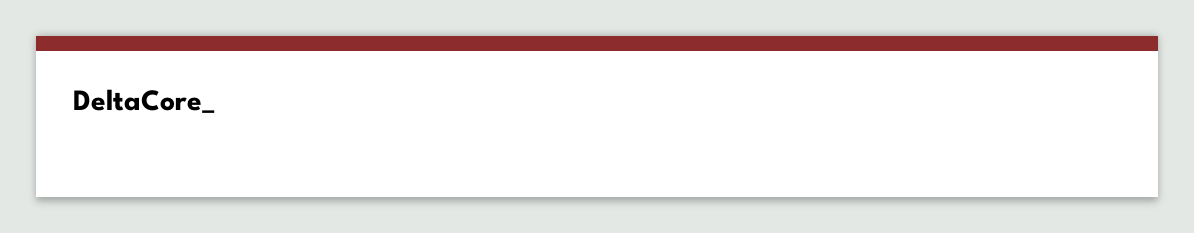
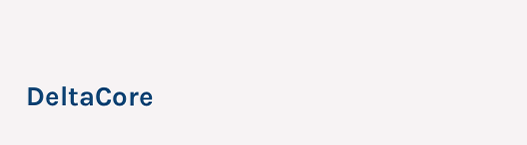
[73,89,215,113] DeltaCore_ -> [25,86,154,107] DeltaCore

